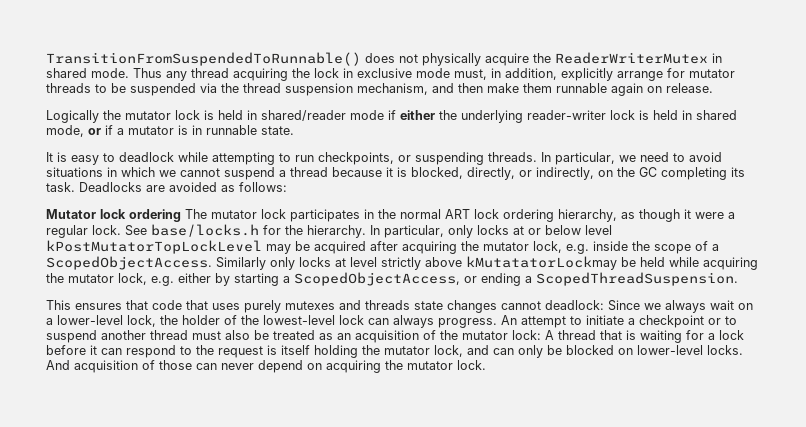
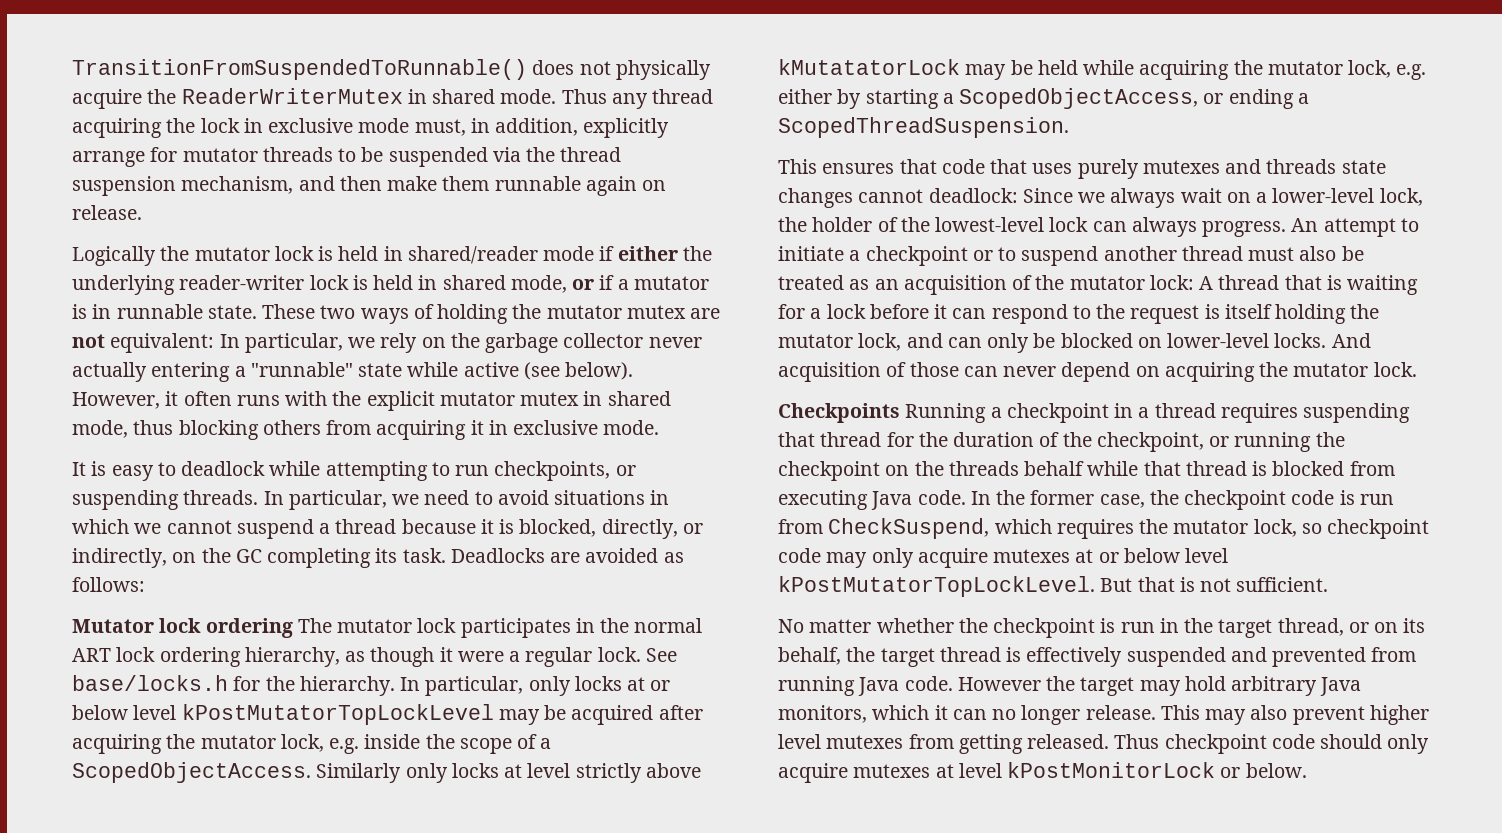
(294, 130) none -> [262,304,721,324] [72,333,702,353] [72,362,634,382] [72,391,671,411] [72,420,660,440] These two ways of holding the mutator mutex are not equivalent: In particular, we rely on the garbage collector never actually entering a "runnable" state while active (see below). However, it often runs with the explicit mutator mutex in shared mode, thus blocking others from acquiring it in exclusive mode.
[466,256,617,270] kMutatatorLockmay -> [778,59,1007,80] kMutatatorLock may
(486, 365) none -> [778,403,1411,423] [778,432,1345,452] [778,461,1395,481] [778,490,1394,510] [778,518,1430,539] [778,548,1229,568] [778,576,1329,597] [778,618,1426,638] [778,647,1417,667] [778,676,1362,696] [778,705,1429,725] [778,734,1430,754] [778,762,1307,783] // Checkpoints Running a checkpoint in a thread requires suspending that thread for the duration of the checkpoint, or running the checkpoint on the threads behalf while that thread is blocked from executing Java code. In the former case, the checkpoint code is run from CheckSuspend, which requires the mutator lock, so checkpoint code may only acquire mutexes at or below level kPostMutatorTopLockLevel. But that is not sufficient. // No matter whether the checkpoint is run in the target thread, or on its behalf, the target thread is effectively suspended and prevented from running Java code. However the target may hold arbitrary Java monitors, which it can no longer release. This may also prevent higher level mutexes from getting released. Thus checkpoint code should only acquire mutexes at level kPostMonitorLock or below.

